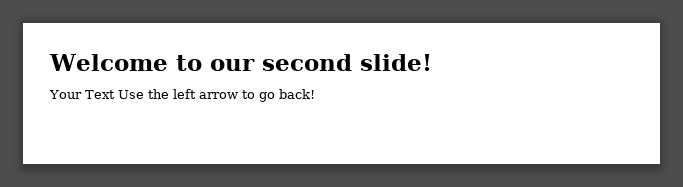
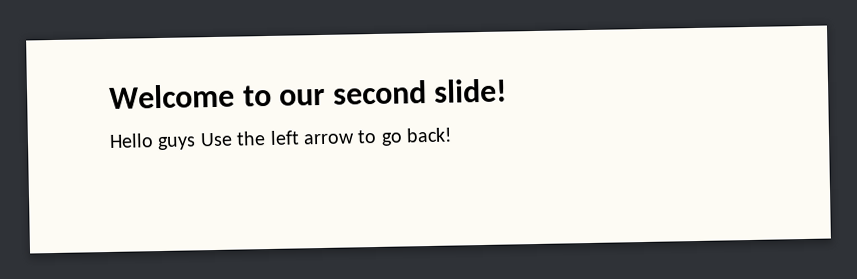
[49,90,115,99] Your Text -> [109,133,197,151] Hello guys

